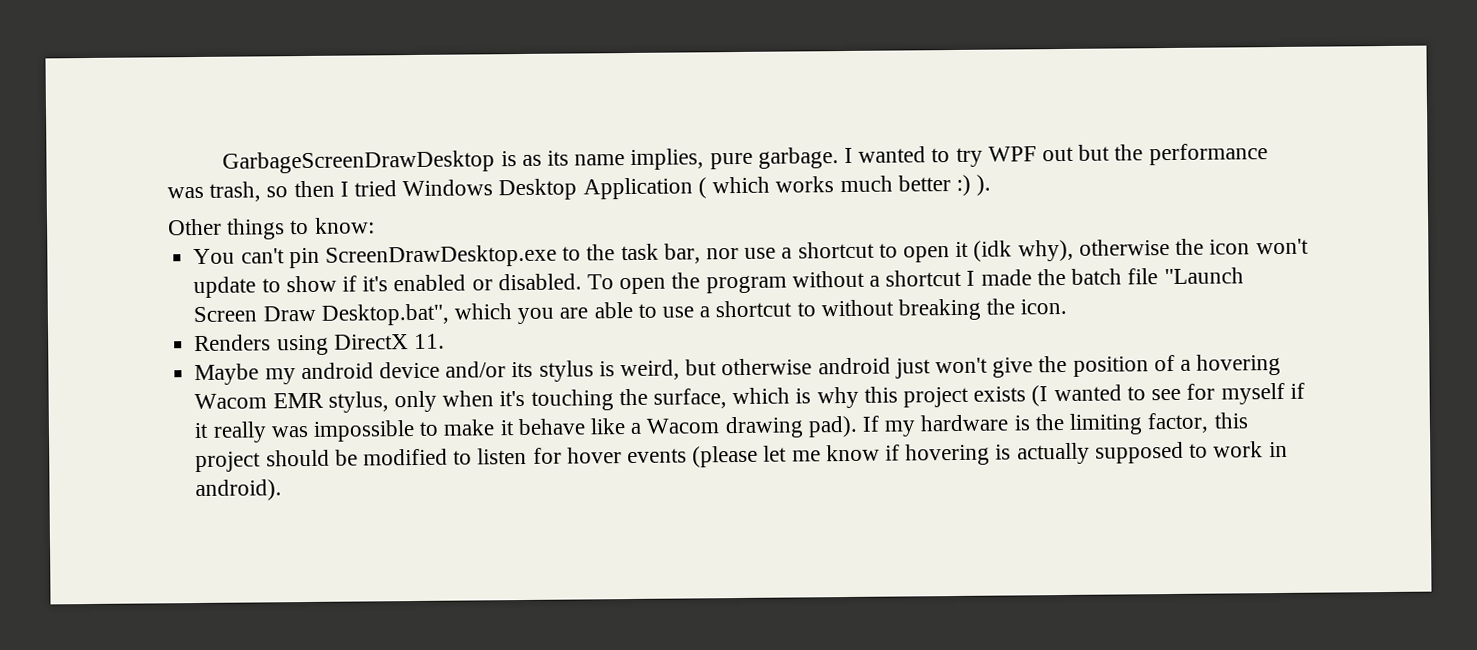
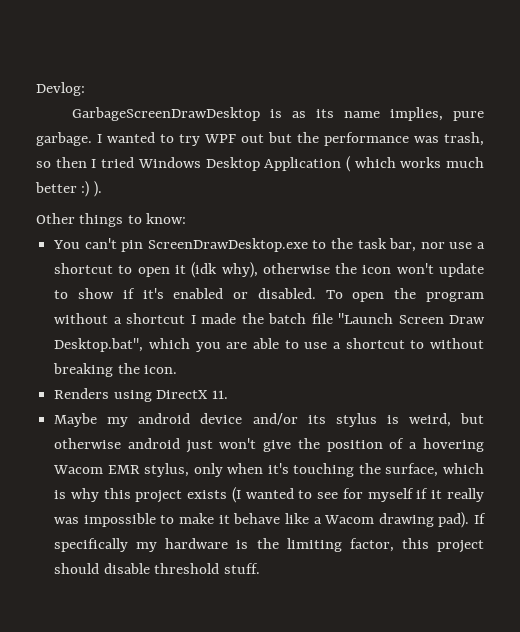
(222, 162) none -> [36,82,85,96] Devlog: //
(880, 423) none -> [54,538,129,552] specifically
[334,441,1288,468] [195,479,283,502] be modified to listen for hover events (please let me know if hovering is actually supposed to work in android). -> [103,563,260,574] disable threshold stuff.

